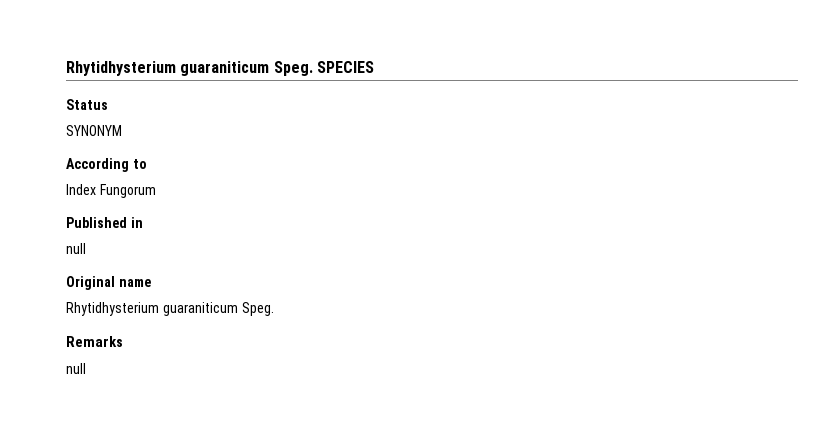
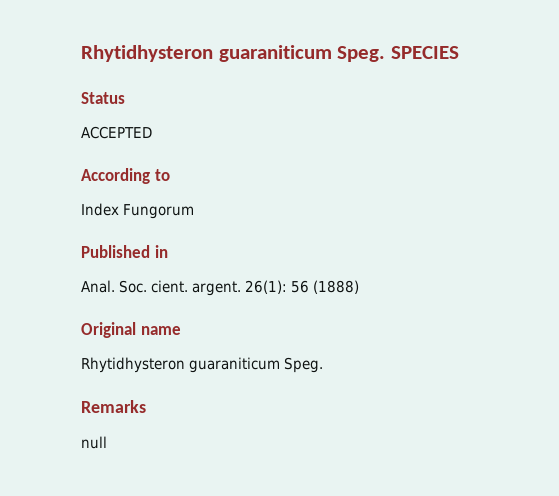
[66,61,176,76] Rhytidhysterium -> [81,45,213,62] Rhytidhysteron
[66,125,122,136] SYNONYM -> [81,126,152,139] ACCEPTED
[66,243,86,254] null -> [81,280,360,296] Anal. Soc. cient. argent. 26(1): 56 (1888)
[66,302,159,316] Rhytidhysterium -> [81,357,185,373] Rhytidhysteron

